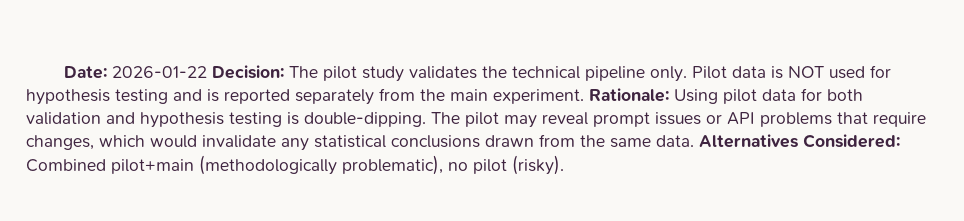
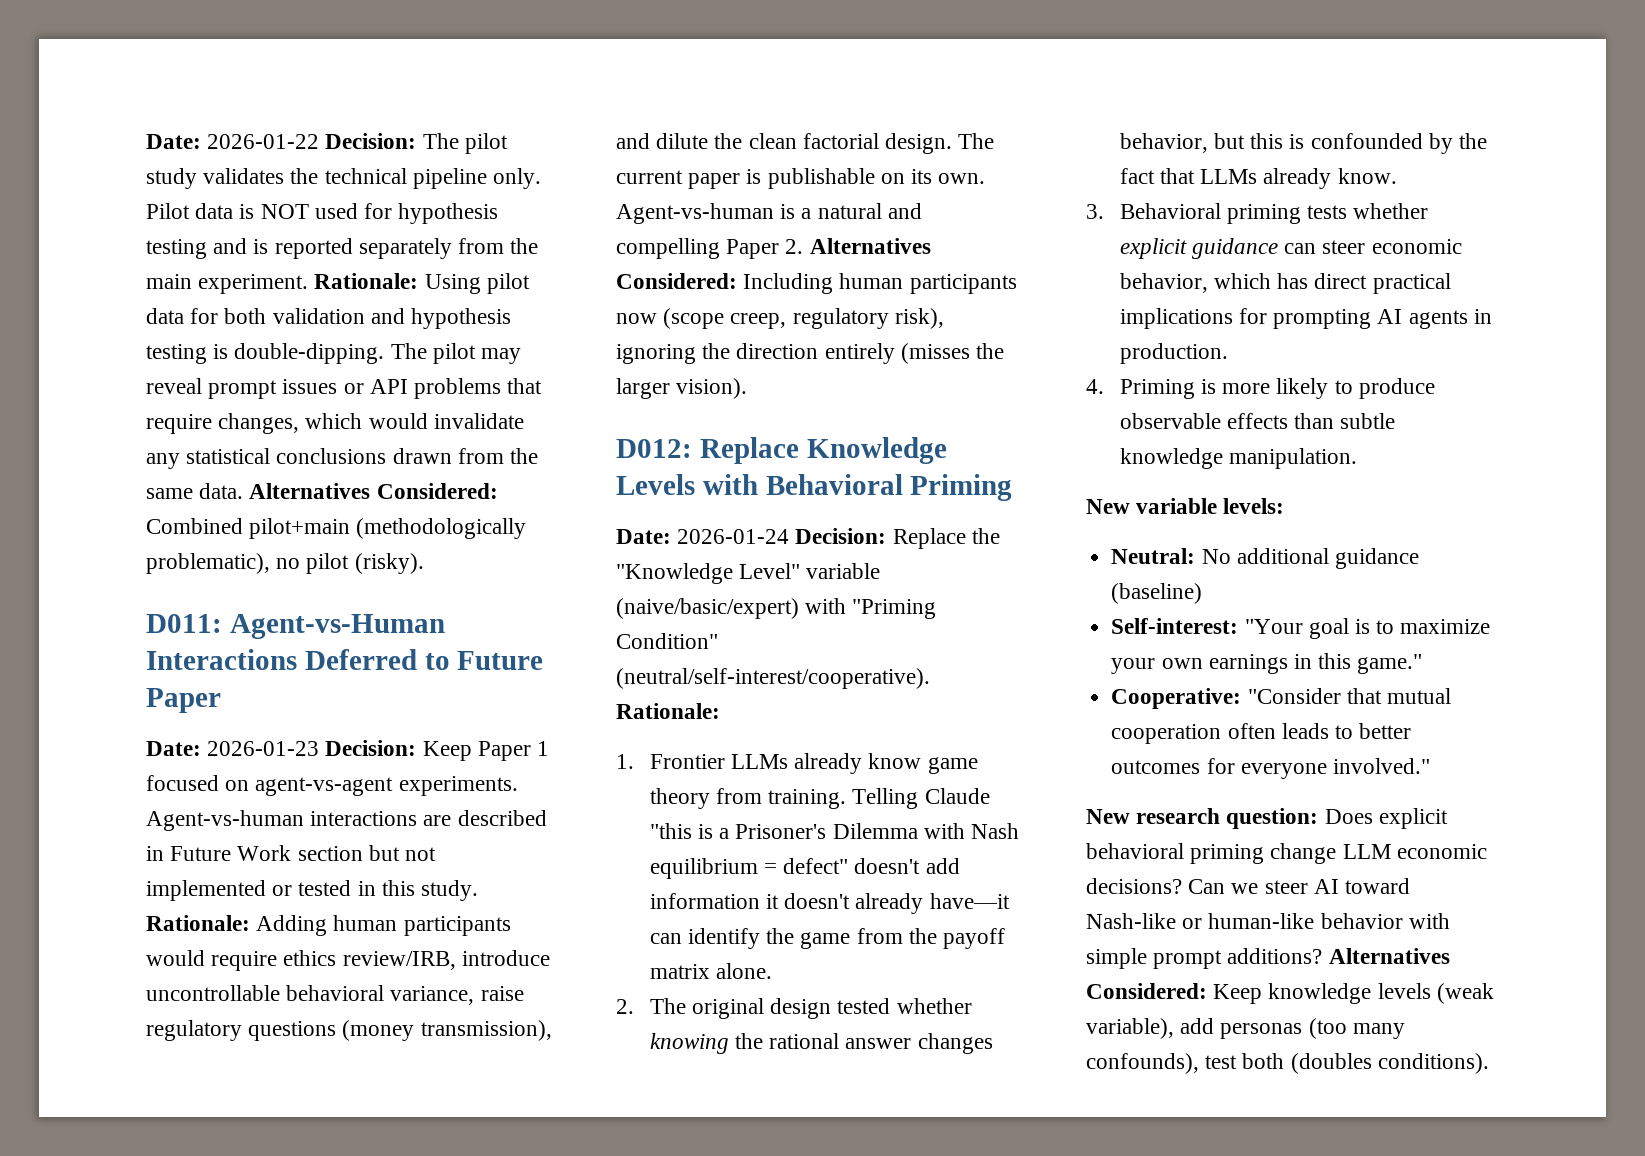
(564, 165) none -> [146,614,445,639] [146,649,544,670] [146,688,221,713] [146,740,550,761] [146,775,518,796] [146,810,547,831] [146,845,437,861] [146,880,479,901] [146,915,511,936] [146,950,550,971] [146,985,524,1005] [146,1020,552,1041] [616,133,995,154] [616,168,986,189] [616,203,922,224] [616,238,931,259] [616,273,1017,294] [616,308,944,329] [616,343,1005,364] [616,378,748,399] [616,437,947,464] [616,474,1013,501] [616,528,1000,549] [616,563,881,584] [616,598,937,619] [616,633,718,649] [616,668,930,689] [616,703,720,719] [616,753,978,774] [649,788,990,809] [649,823,1020,839] [649,858,960,879] [649,893,1010,914] [649,928,1006,949] [649,963,773,979] [616,998,972,1019] [649,1033,993,1054] [1119,133,1488,154] [1119,168,1397,189] [1086,203,1429,224] [1119,238,1462,259] [1119,273,1451,294] [1119,308,1492,329] [1119,343,1228,364] [1086,378,1435,399] [1119,413,1396,429] [1119,448,1358,469] [1086,498,1285,514] [1111,548,1419,569] [1111,583,1203,604] [1111,618,1491,639] [1111,653,1423,674] [1111,688,1451,709] [1111,723,1412,744] [1111,758,1430,779] [1086,808,1448,829] [1086,843,1487,864] [1086,878,1411,894] [1086,913,1450,929] [1086,948,1450,969] [1086,983,1494,1004] [1086,1018,1405,1039] [1086,1053,1489,1074] // D011: Agent-vs-Human Interactions Deferred to Future Paper // Date: 2026-01-23 Decision: Keep Paper 1 focused on agent-vs-agent experiments. Agent-vs-human interactions are described in Future Work section but not implemented or tested in this study. Rationale: Adding human participants would require ethics review/IRB, introduce uncontrollable behavioral variance, raise regulatory questions (money transmission), and dilute the clean factorial design. The current paper is publishable on its own. Agent-vs-human is a natural and compelling Paper 2. Alternatives Considered: Including human participants now (scope creep, regulatory risk), ignoring the direction entirely (misses the larger vision). // D012: Replace Knowledge Levels with Behavioral Priming // Date: 2026-01-24 Decision: Replace the "Knowledge Level" variable (naive/basic/expert) with "Priming Condition" (neutral/self-interest/cooperative). Rationale: // 1. Frontier LLMs already know game theory from training. Telling Claude "this is a Prisoner's Dilemma with Nash equilibrium = defect" doesn't add information it doesn't already have—it can identify the game from the payoff matrix alone. // 2. The original design tested whether knowing the rational answer changes behavior, but this is confounded by the fact that LLMs already know. // 3. Behavioral priming tests whether explicit guidance can steer economic behavior, which has direct practical implications for prompting AI agents in production. // 4. Priming is more likely to produce observable effects than subtle knowledge manipulation. // New variable levels: // Neutral: No additional guidance (baseline) // Self-interest: "Your goal is to maximize your own earnings in this game." // Cooperative: "Consider that mutual cooperation often leads to better outcomes for everyone involved." // New research question: Does explicit behavioral priming change LLM economic decisions? Can we steer AI toward Nash-like or human-like behavior with simple prompt additions? Alternatives Considered: Keep knowledge levels (weak variable), add personas (too many confounds), test both (doubles conditions).

